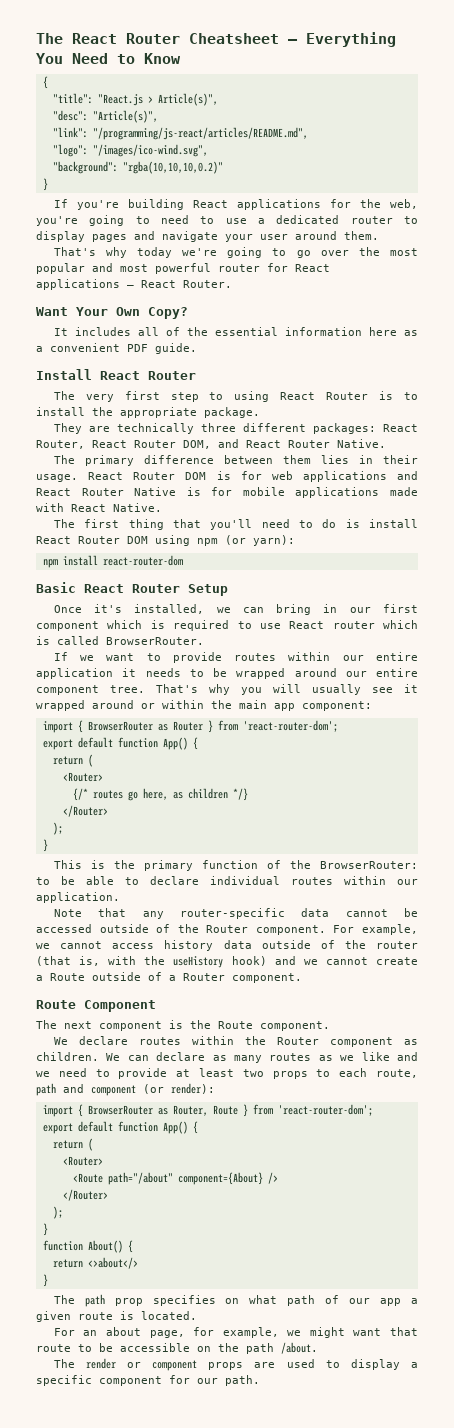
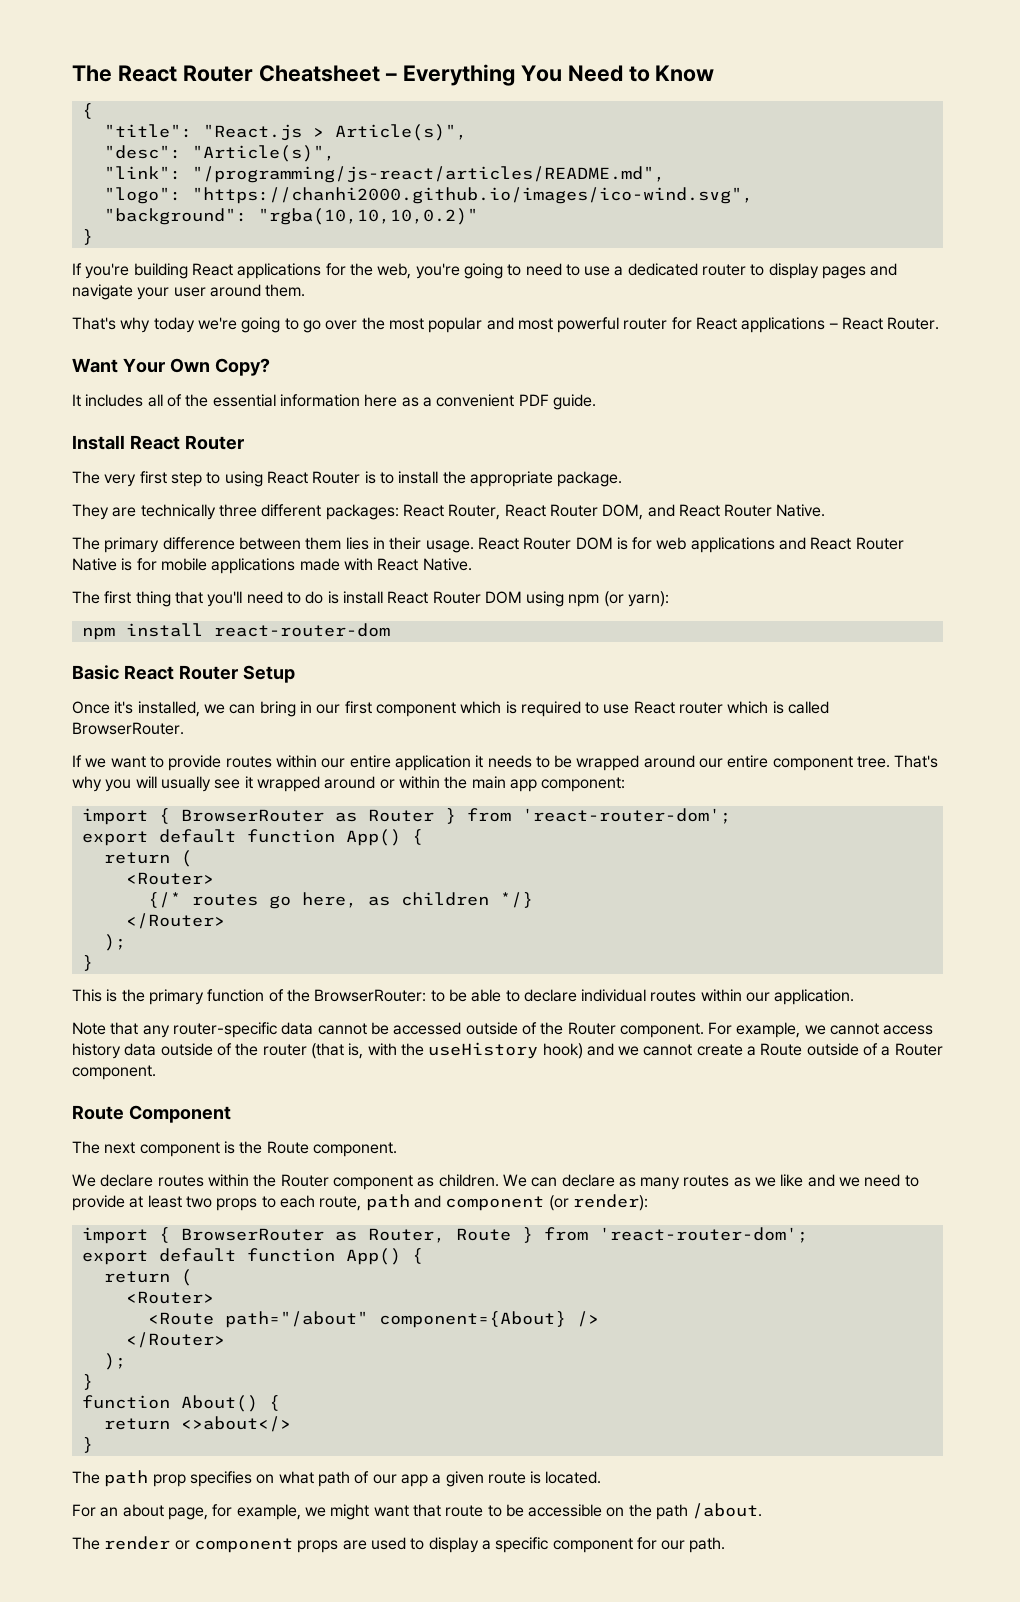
[92,144,208,157] "/images/ico-wind.svg", -> [191,187,753,204] "https://chanhi2000.github.io/images/ico-wind.svg",

